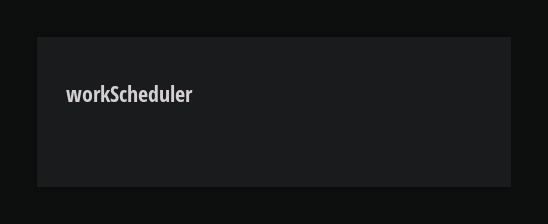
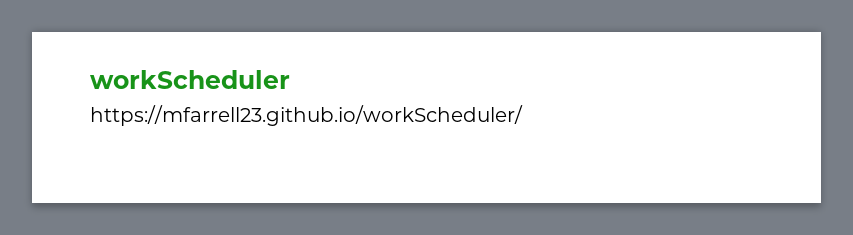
(193, 93) none -> [90,105,523,126] // https://mfarrell23.github.io/workScheduler/

